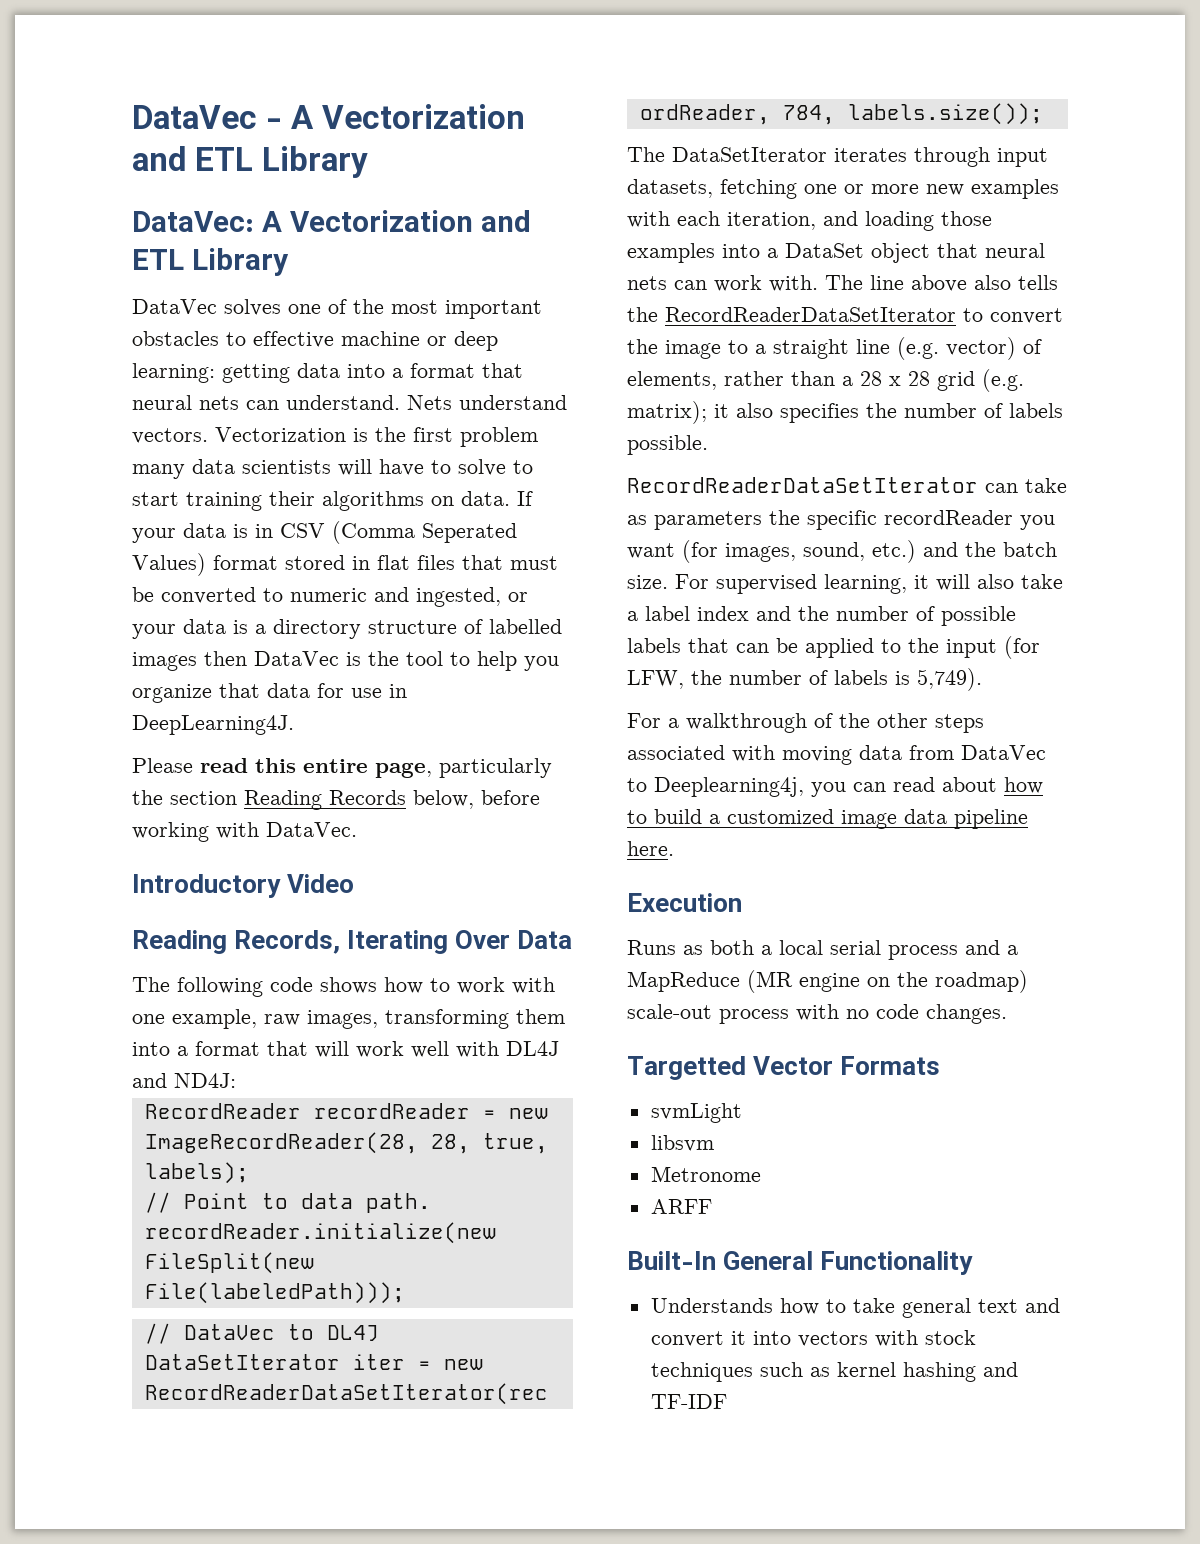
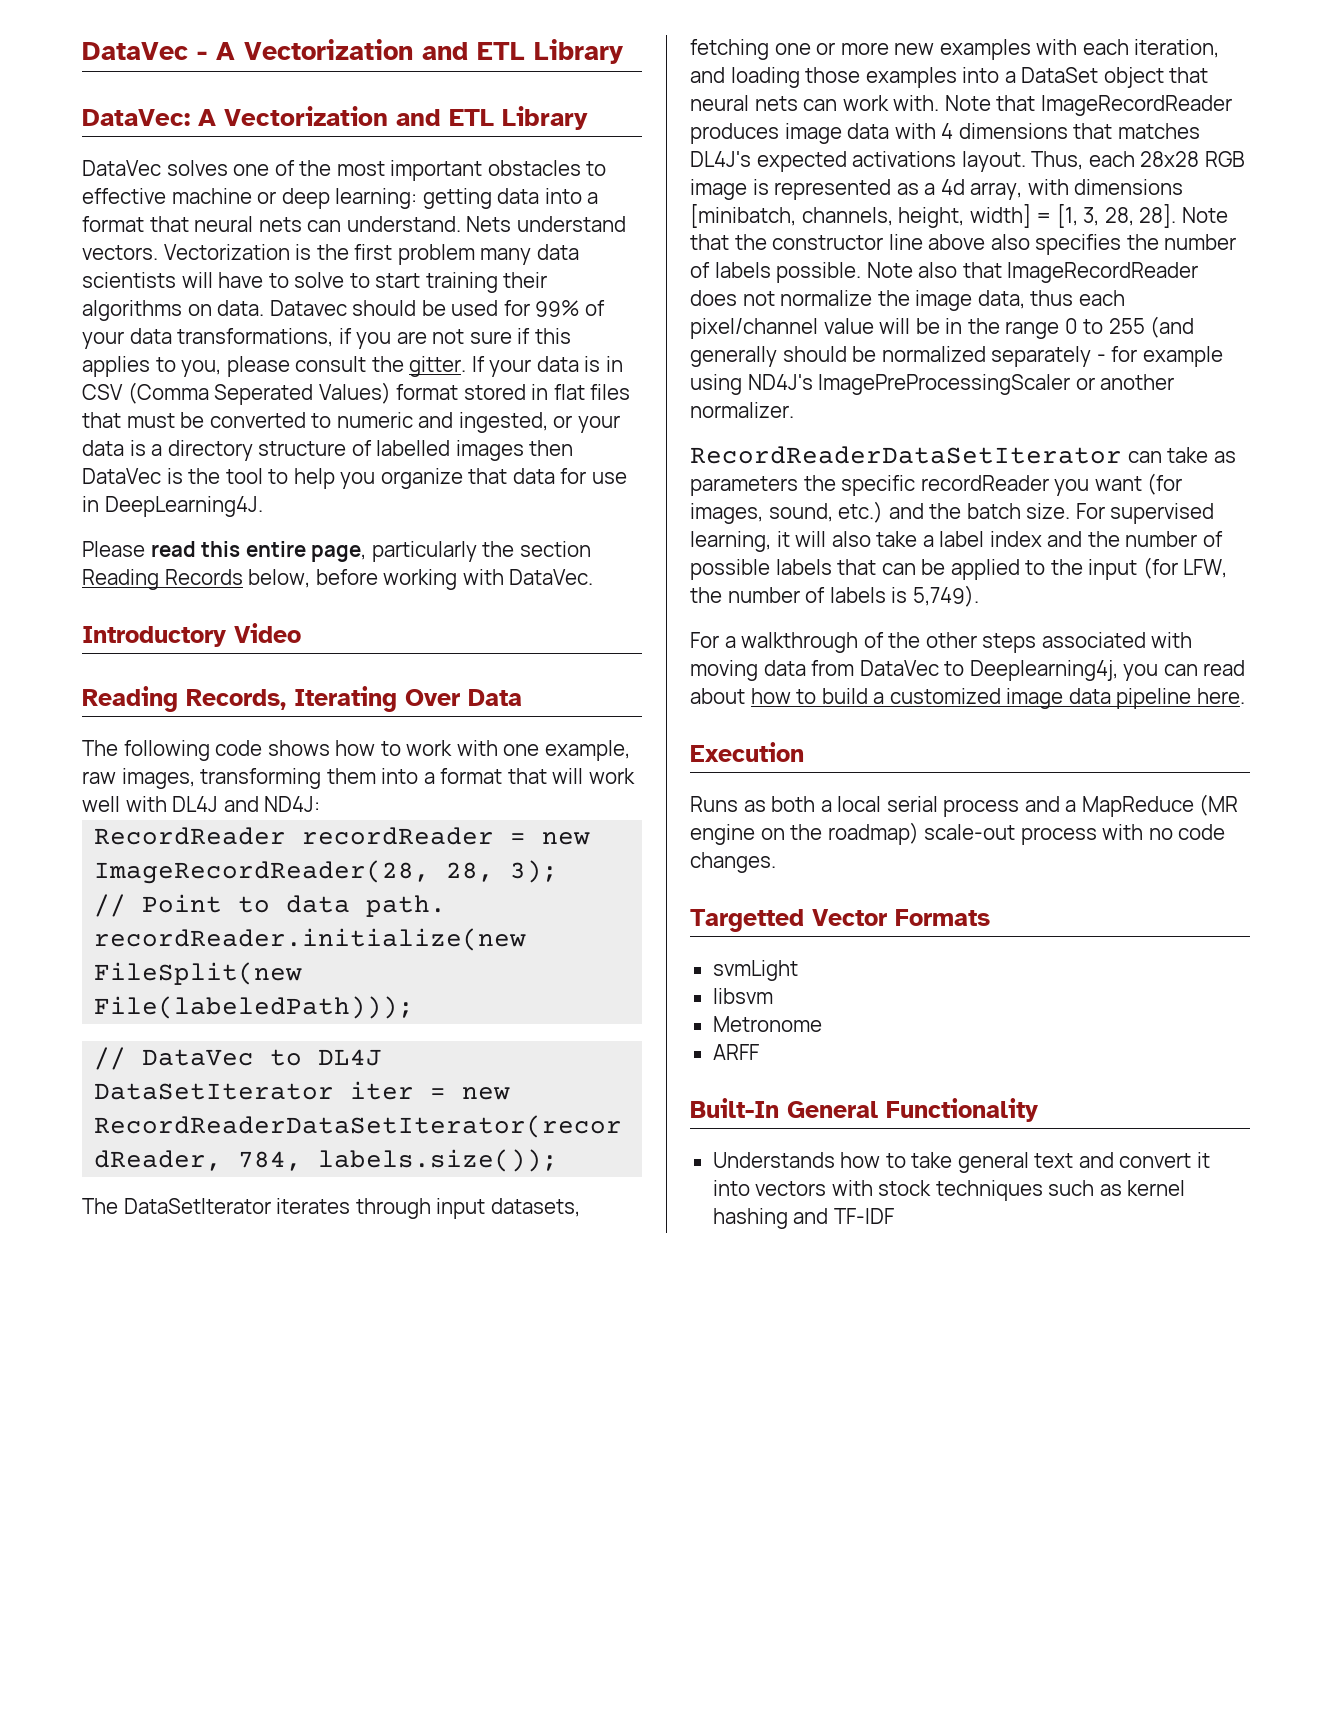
(510, 498) none -> [269,300,605,317] [82,328,571,349] [82,356,467,377] Datavec should be used for 99% of your data transformations, if you are not sure if this applies to you, please consult the gitter.
[482,1133,548,1154] [144,1162,249,1184] true, labels); -> [510,860,559,883] 3);
[825,275,1058,292] [627,307,1063,324] [627,337,1042,360] [627,369,1024,392] [627,401,729,424] The line above also tells the RecordReaderDataSetIterator to convert the image to a straight line (e.g. vector) of elements, rather than a 28 x 28 grid (e.g. matrix); it -> [944,95,1232,116] [690,123,1200,144] [690,151,1245,172] [690,179,1184,200] [690,204,1228,228] [690,234,986,250] Note that ImageRecordReader produces image data with 4 dimensions that matches DL4J's expected activations layout. Thus, each 28x28 RGB image is represented as a 4d array, with dimensions [minibatch, channels, height, width] = [1, 3, 28, 28]. Note that the constructor line above
(708, 445) none -> [866,262,1199,283] [690,290,1125,311] [690,316,1195,339] [690,346,1223,367] [690,374,1175,395] [690,402,794,418] Note also that ImageRecordReader does not normalize the image data, thus each pixel/channel value will be in the range 0 to 255 (and generally should be normalized separately - for example using ND4J's ImagePreProcessingScaler or another normalizer.

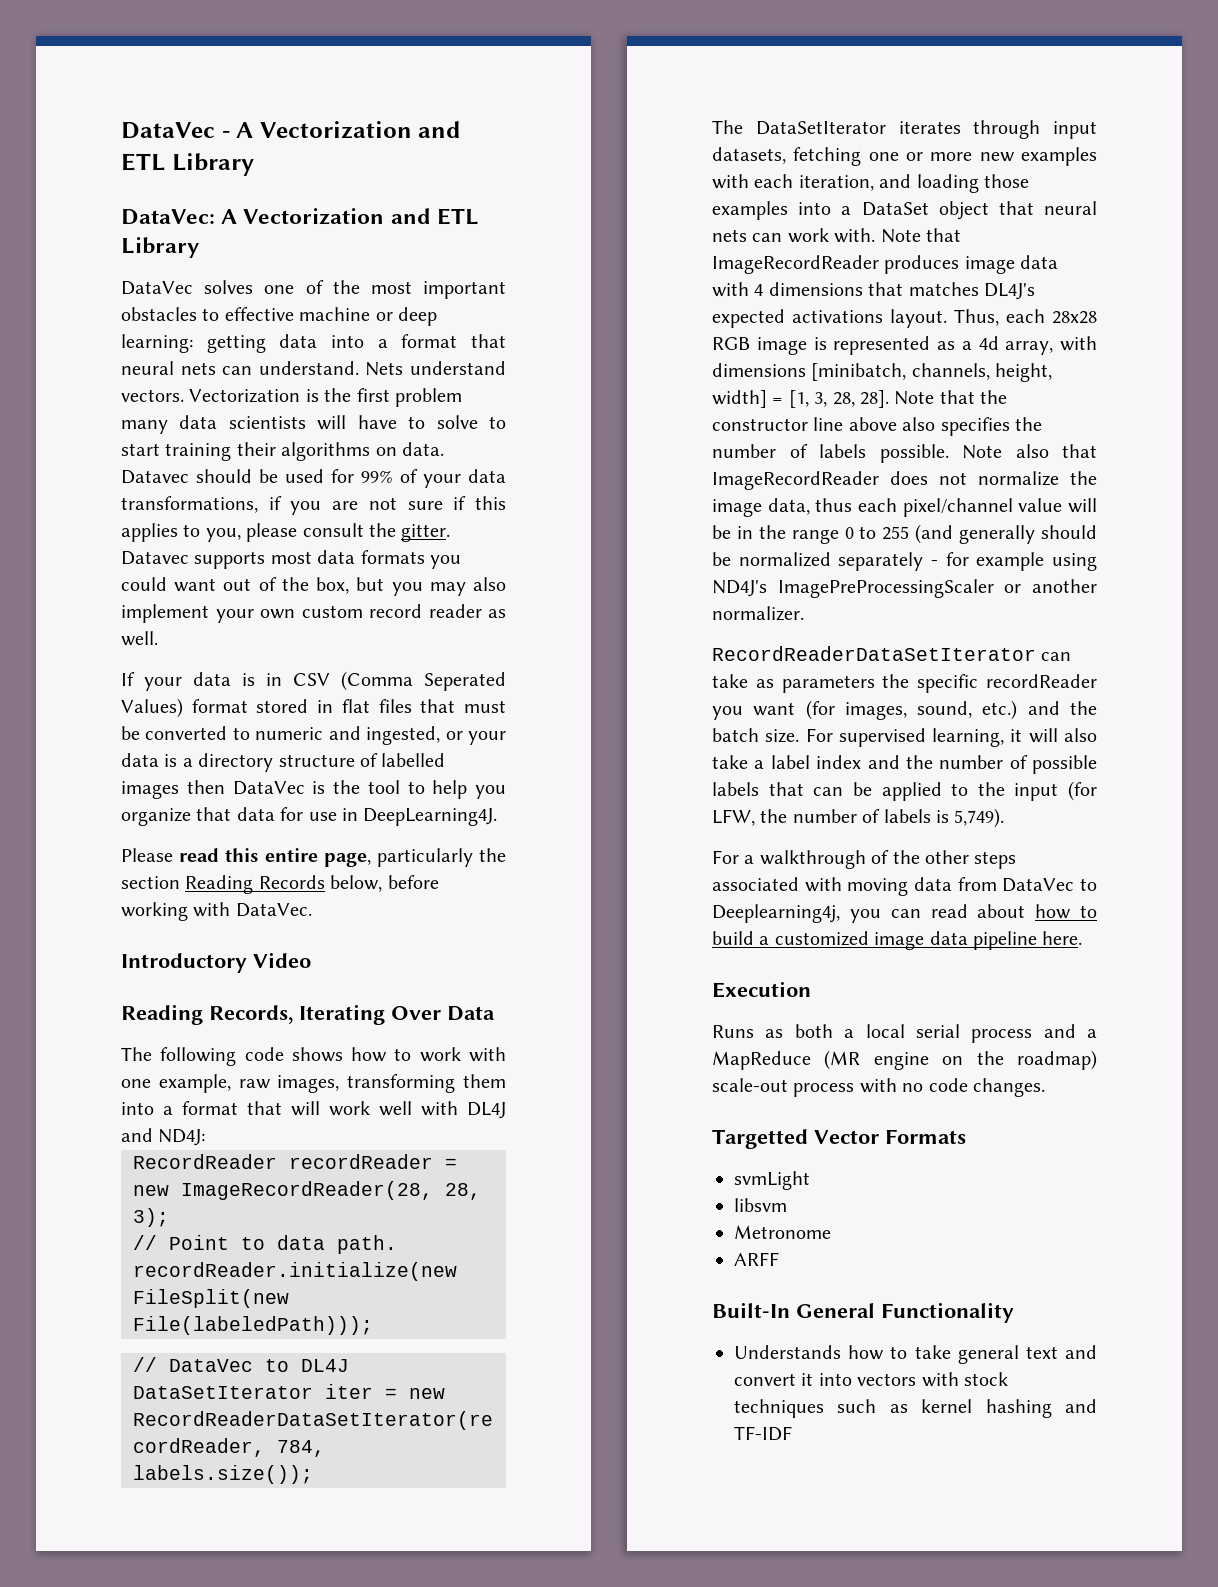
(467, 366) none -> [121,550,461,569] [121,577,507,596] [121,604,506,623] [121,631,158,646] Datavec supports most data formats you could want out of the box, but you may also implement your own custom record reader as well. //

